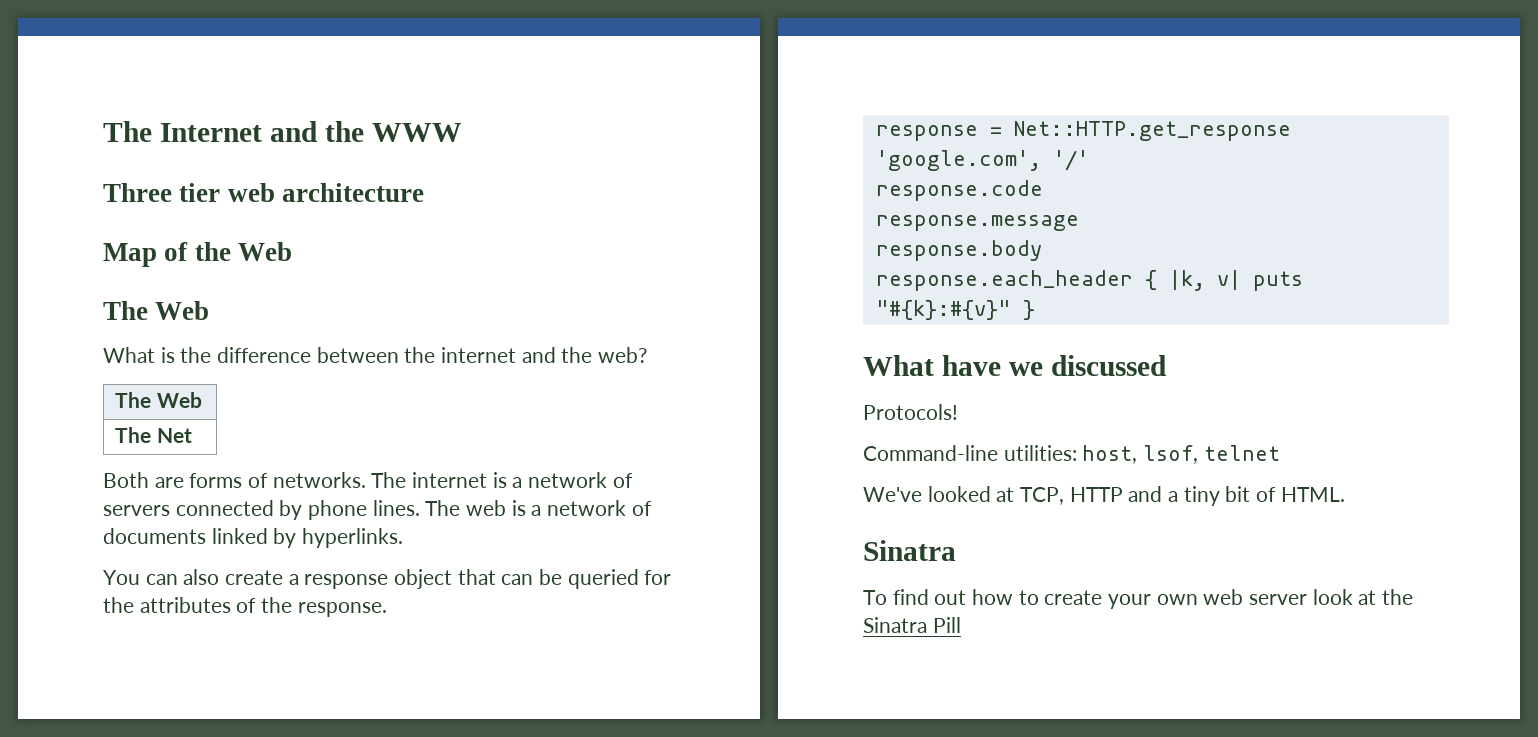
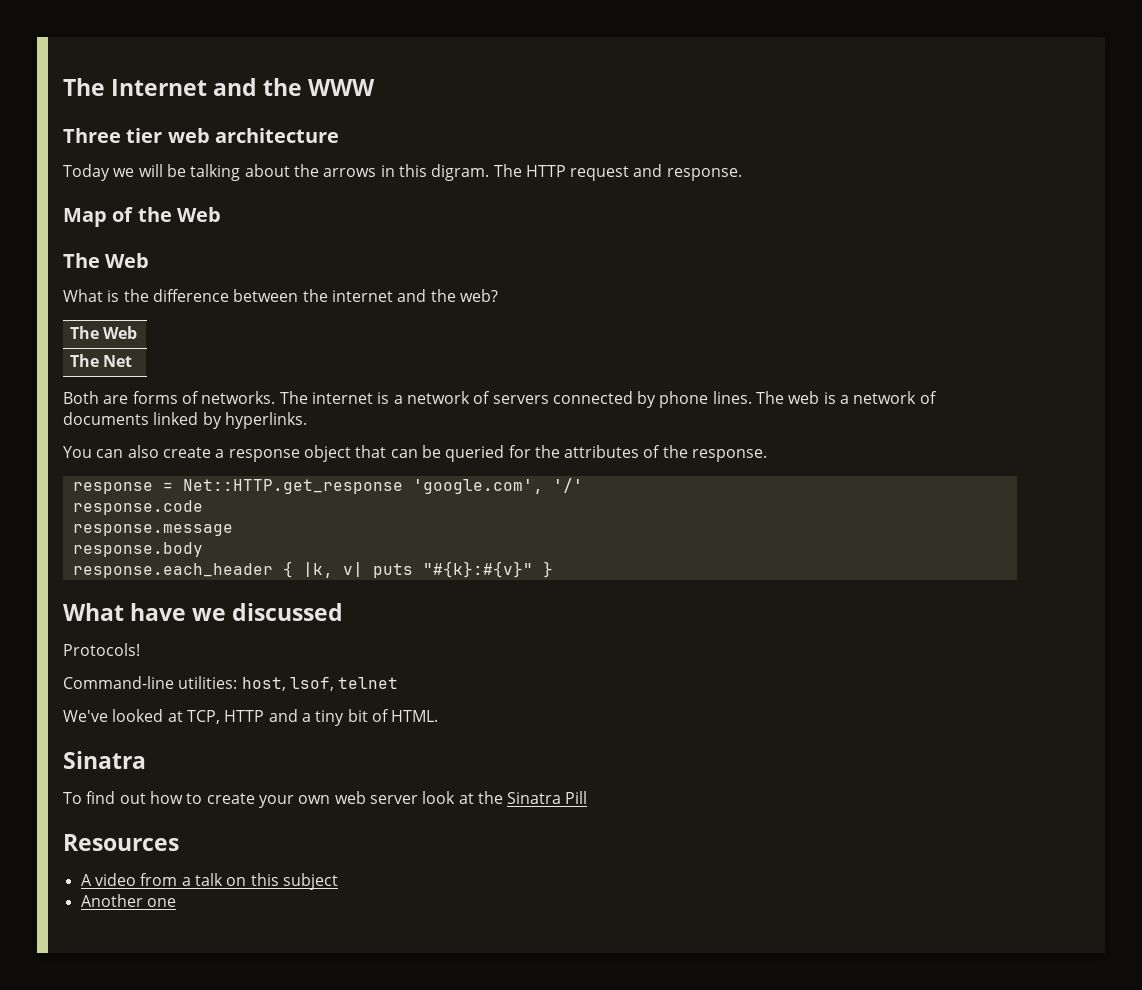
(424, 192) none -> [63,164,742,181] // Today we will be talking about the arrows in this digram. The HTTP request and response.
(961, 625) none -> [63,834,179,851] [80,873,338,890] [80,894,176,907] // Resources // A video from a talk on this subject // Another one

